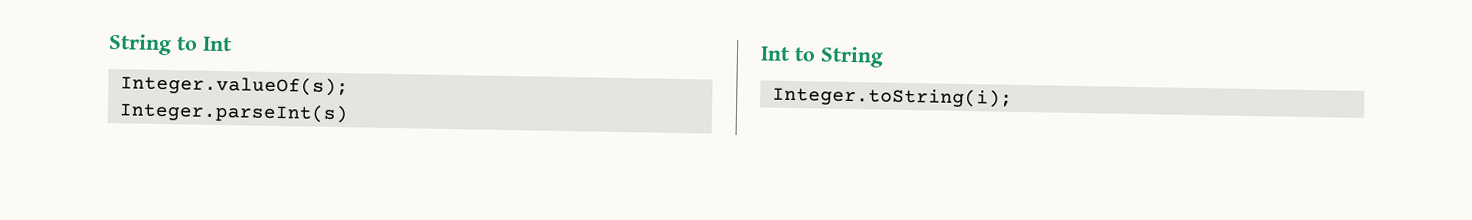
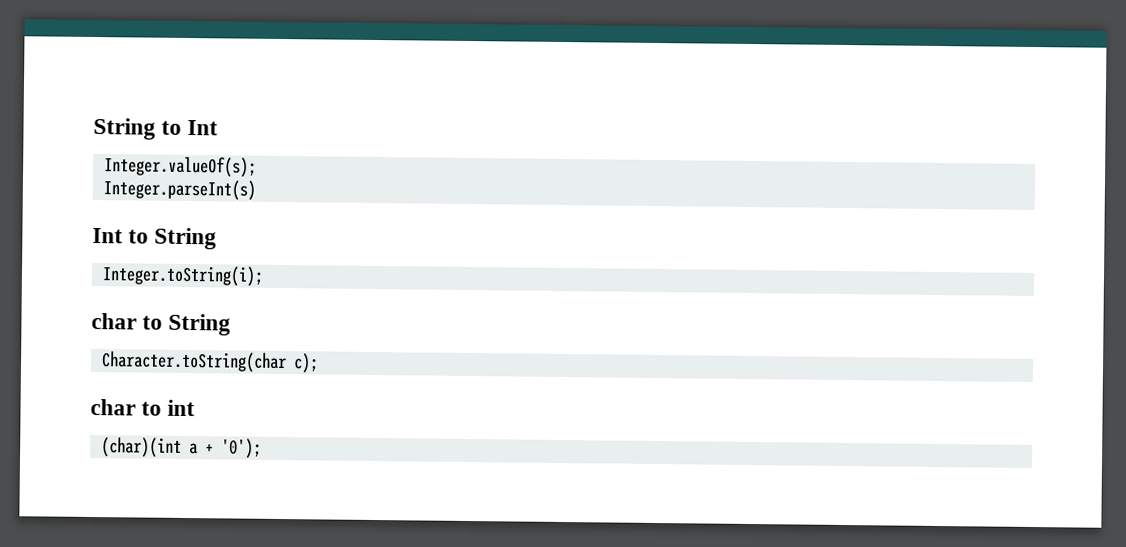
(1013, 96) none -> [91,312,232,336] [101,351,320,374] [90,398,196,417] [101,437,263,459] // char to String // Character.toString(char c); // char to int // (char)(int a + '0');

